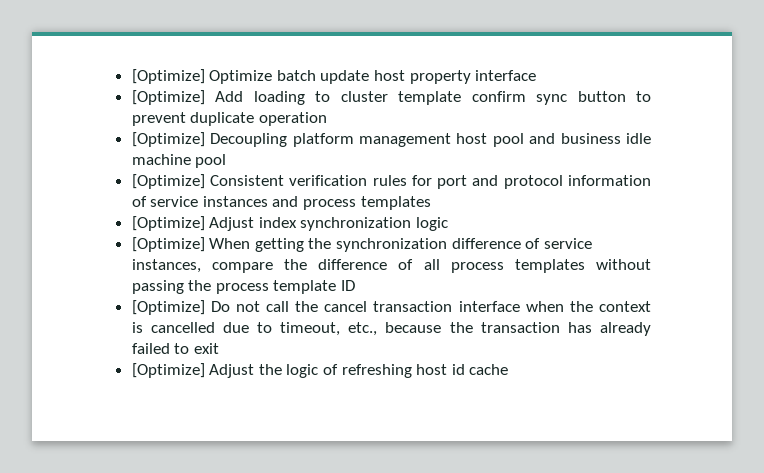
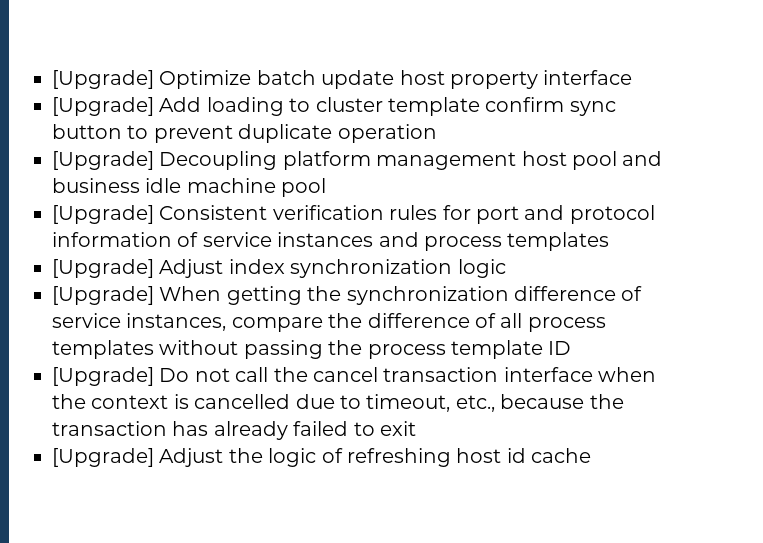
[131,69,205,84] [Optimize] -> [52,70,154,89] [Upgrade]
[131,90,205,105] [Optimize] -> [52,97,154,116] [Upgrade]
[131,132,205,147] [Optimize] -> [52,151,154,170] [Upgrade]
[131,174,205,189] [Optimize] -> [52,205,154,224] [Upgrade]
[131,216,205,231] [Optimize] -> [52,259,154,278] [Upgrade]
[131,237,205,252] [Optimize] -> [52,286,154,305] [Upgrade]
[131,300,205,315] [Optimize] -> [52,367,154,386] [Upgrade]
[131,363,205,378] [Optimize] -> [52,448,154,467] [Upgrade]

